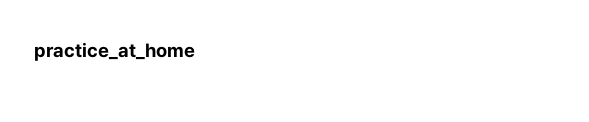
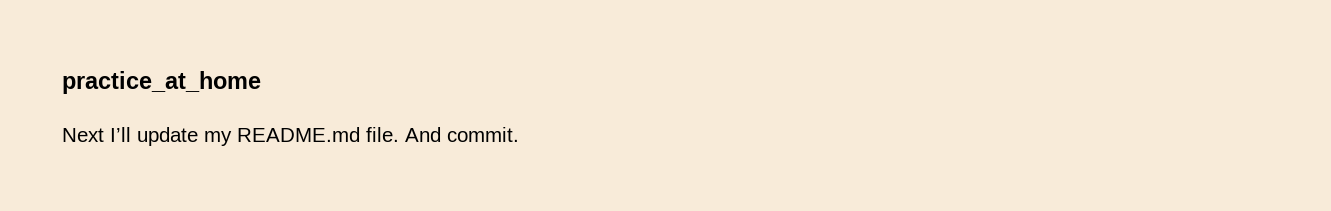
(195, 51) none -> [62,127,519,146] // Next I’ll update my README.md file. And commit.

